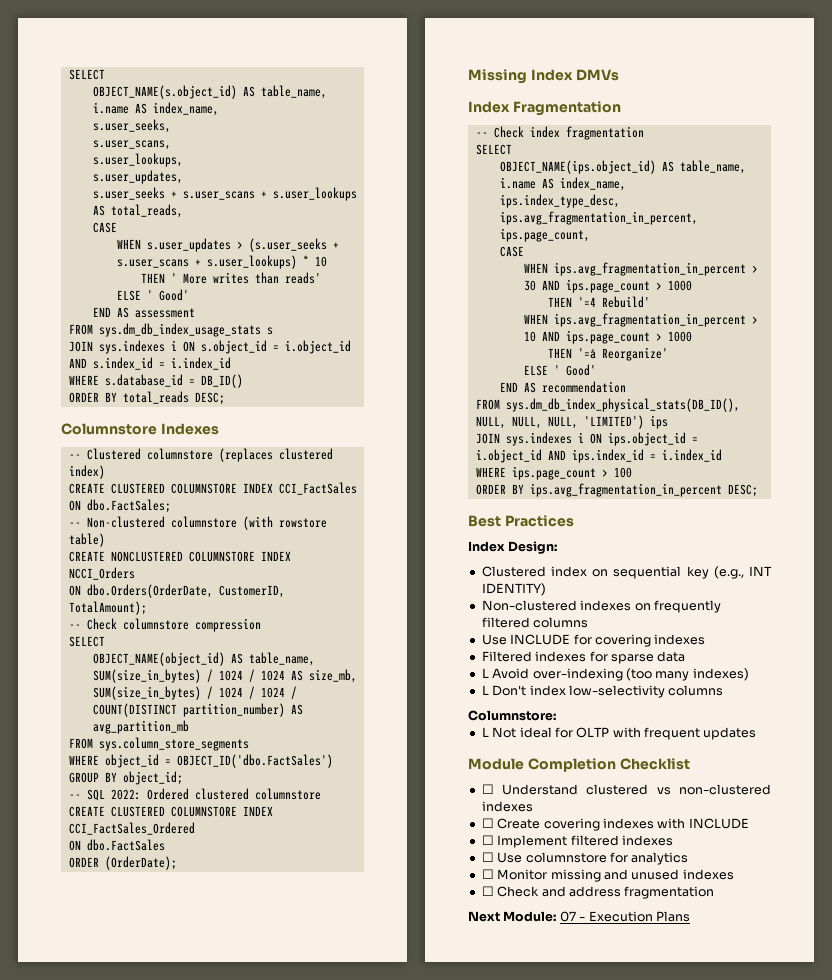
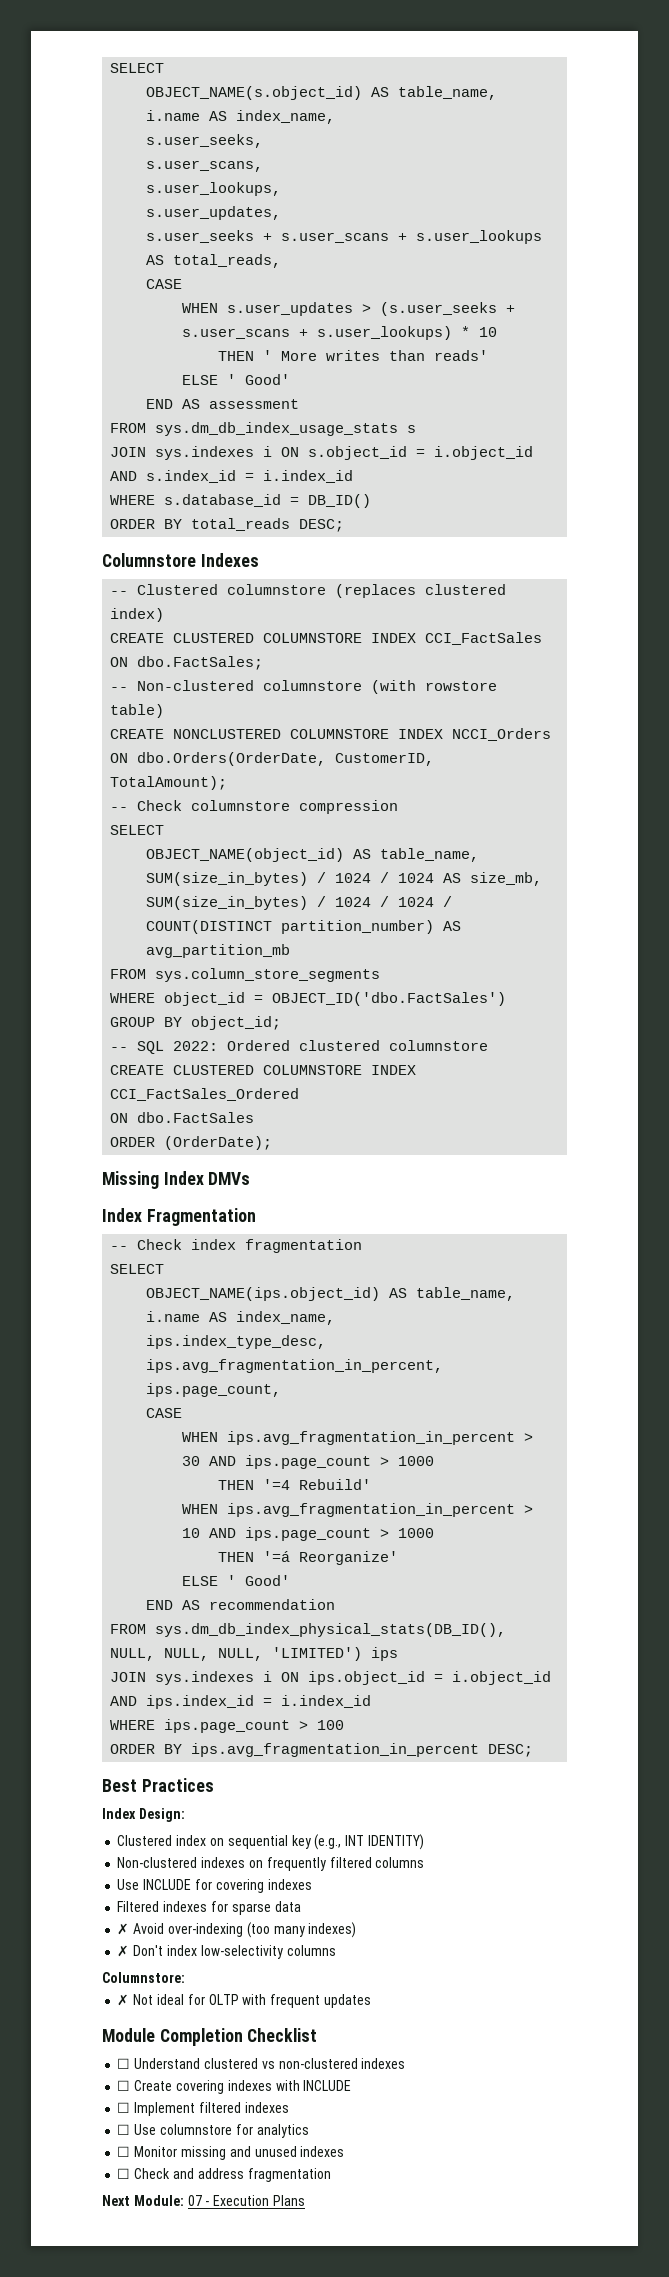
[481,668,489,678] L -> [117,1923,130,1935] ✗
[481,685,489,695] L -> [117,1945,130,1957] ✗
[481,727,489,737] L -> [117,1994,130,2006] ✗

